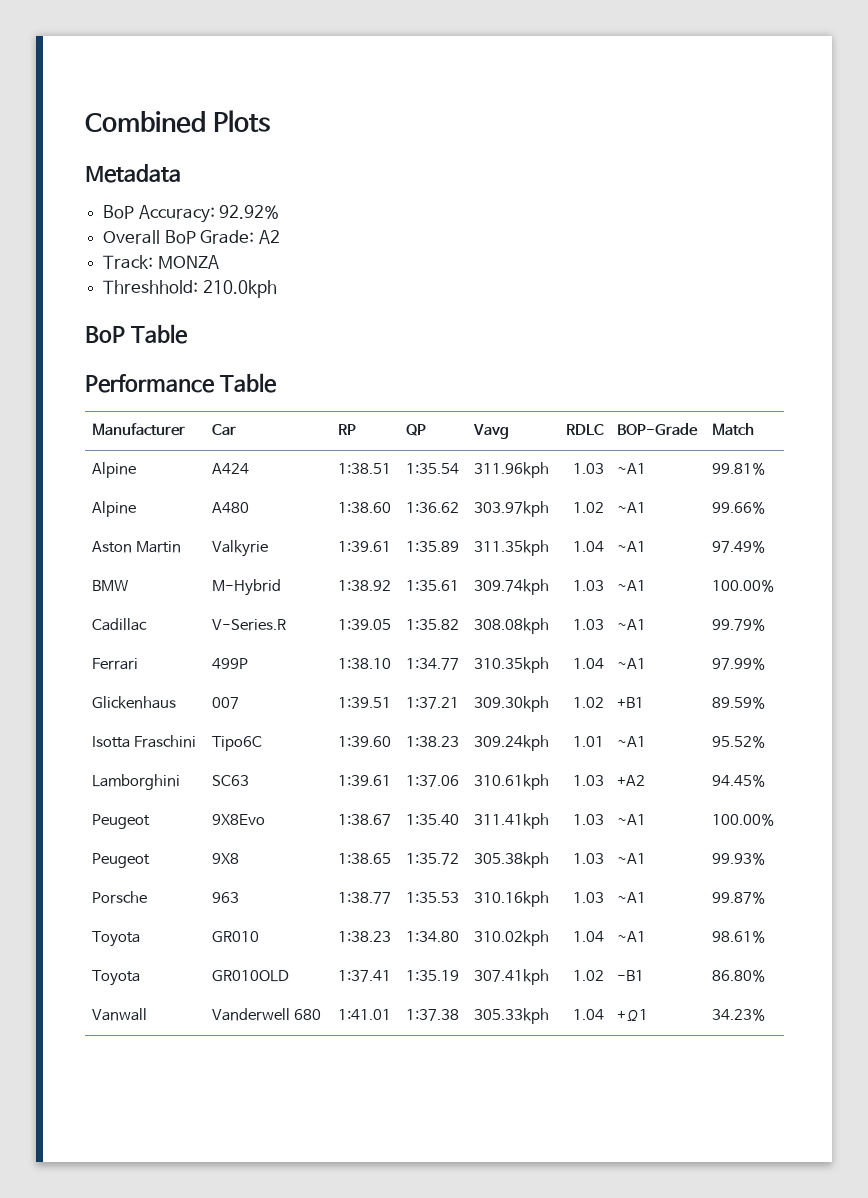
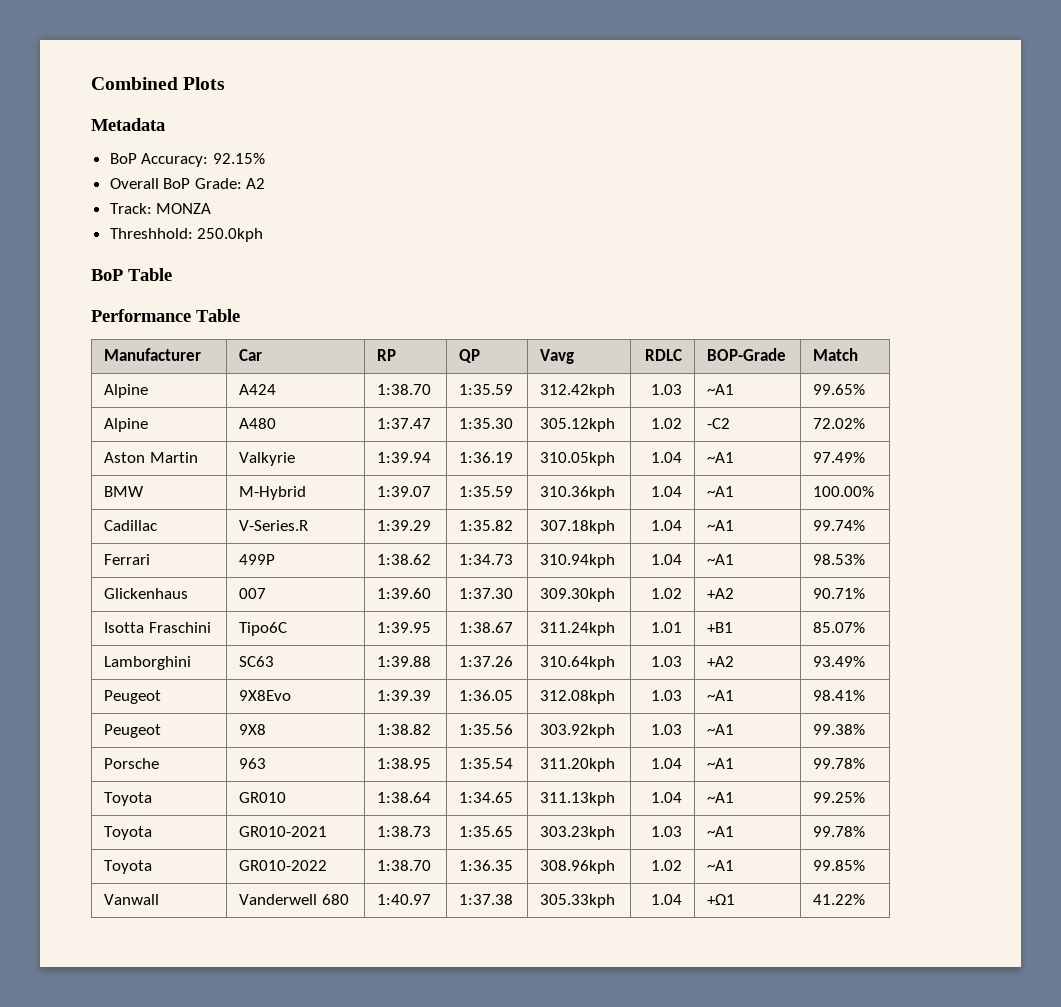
[219,205,280,219] 92.92% -> [212,153,265,164] 92.15%
[202,280,277,298] 210.0kph -> [197,228,264,242] 250.0kph
[337,463,391,474] [405,463,459,474] [473,462,549,478] [573,463,605,474] [616,463,646,474] [711,462,765,475] 1:38.51 | 1:35.54 | 311.96kph | 1.03 | ~A1 | 99.81% -> [377,384,432,395] [459,384,514,395] [540,384,616,398] [650,384,682,395] [707,384,735,395] [813,384,866,395] 1:38.70 | 1:35.59 | 312.42kph | 1.03 | ~A1 | 99.65%
[337,502,391,513] [405,502,459,513] [473,501,549,517] [573,502,605,513] [616,502,646,513] [711,501,765,514] 1:38.60 | 1:36.62 | 303.97kph | 1.02 | ~A1 | 99.66% -> [377,418,432,429] [459,418,514,429] [540,418,616,432] [650,418,682,429] [707,418,731,429] [813,418,866,429] 1:37.47 | 1:35.30 | 305.12kph | 1.02 | -C2 | 72.02%
[337,541,391,552] [405,541,459,552] [473,540,549,556] 1:39.61 | 1:35.89 | 311.35kph -> [377,452,432,463] [459,452,514,463] [540,452,616,466] 1:39.94 | 1:36.19 | 310.05kph
[337,580,391,591] [405,580,459,591] [473,579,549,595] [573,580,605,591] 1:38.92 | 1:35.61 | 309.74kph | 1.03 -> [377,486,432,497] [459,486,514,497] [540,486,616,500] [650,486,682,497] 1:39.07 | 1:35.59 | 310.36kph | 1.04
[337,619,391,630] 1:39.05 -> [377,520,432,531] 1:39.29
[473,618,549,634] [573,619,605,630] [616,619,646,630] [711,618,765,631] 308.08kph | 1.03 | ~A1 | 99.79% -> [540,520,616,534] [650,520,682,531] [707,520,735,531] [813,520,866,531] 307.18kph | 1.04 | ~A1 | 99.74%
[337,658,391,669] [405,658,459,670] [473,657,549,673] [573,658,605,669] [616,658,646,669] [711,657,765,670] 1:38.10 | 1:34.77 | 310.35kph | 1.04 | ~A1 | 97.99% -> [377,554,432,565] [459,554,514,565] [540,554,616,568] [650,554,682,565] [707,554,735,565] [813,554,866,565] 1:38.62 | 1:34.73 | 310.94kph | 1.04 | ~A1 | 98.53%
[337,697,391,708] [405,697,459,709] 1:39.51 | 1:37.21 -> [377,588,432,599] [459,588,514,599] 1:39.60 | 1:37.30
[616,697,644,708] [711,696,765,709] +B1 | 89.59% -> [707,588,735,599] [813,588,866,599] +A2 | 90.71%
[337,736,391,747] [405,736,459,747] [473,735,549,751] 1:39.60 | 1:38.23 | 309.24kph -> [377,622,432,633] [459,622,514,633] [540,622,616,636] 1:39.95 | 1:38.67 | 311.24kph
[616,736,646,747] [711,735,765,748] ~A1 | 95.52% -> [707,622,734,633] [813,622,866,633] +B1 | 85.07%
[337,775,391,786] [405,775,459,787] [473,774,549,790] 1:39.61 | 1:37.06 | 310.61kph -> [377,656,432,667] [459,656,514,667] [540,656,616,670] 1:39.88 | 1:37.26 | 310.64kph
[711,774,765,787] 94.45% -> [813,656,866,667] 93.49%
[337,814,391,826] [405,814,459,825] [473,813,549,829] [573,814,605,825] [616,814,646,825] [711,813,774,826] 1:38.67 | 1:35.40 | 311.41kph | 1.03 | ~A1 | 100.00% -> [377,690,432,701] [459,690,514,701] [540,690,616,704] [650,690,682,701] [707,690,735,701] [813,690,866,701] 1:39.39 | 1:36.05 | 312.08kph | 1.03 | ~A1 | 98.41%
[337,853,391,864] [405,853,459,865] [473,852,549,868] [573,853,605,864] [616,853,646,864] [711,852,765,865] 1:38.65 | 1:35.72 | 305.38kph | 1.03 | ~A1 | 99.93% -> [377,724,432,735] [459,724,514,735] [540,724,616,738] [650,724,682,735] [707,724,735,735] [813,724,866,735] 1:38.82 | 1:35.56 | 303.92kph | 1.03 | ~A1 | 99.38%
[337,892,391,904] [405,892,459,903] [473,891,549,907] [573,892,605,903] [616,892,646,903] [711,891,765,904] [91,931,140,947] [211,931,259,943] [337,931,391,942] [405,931,459,942] [473,930,549,946] [573,931,605,942] [616,931,646,942] [711,930,765,943] [91,970,140,986] [211,970,289,982] [337,970,391,982] [405,970,459,981] [473,969,549,985] [573,970,605,981] [616,970,644,981] [711,969,765,982] 1:38.77 | 1:35.53 | 310.16kph | 1.03 | ~A1 | 99.87% // Toyota | GR010 | 1:38.23 | 1:34.80 | 310.02kph | 1.04 | ~A1 | 98.61% // Toyota | GR010OLD | 1:37.41 | 1:35.19 | 307.41kph | 1.02 | -B1 | 86.80% -> [377,758,432,769] [459,758,514,769] [540,758,616,772] [650,758,682,769] [707,758,735,769] [813,758,866,769] [104,792,153,806] [239,792,287,803] [377,792,432,803] [459,792,514,803] [540,792,616,806] [650,792,682,803] [707,792,735,803] [813,792,866,803] [104,826,153,840] [239,826,328,837] [377,826,432,837] [459,826,514,837] [540,826,616,840] [650,826,682,837] [707,826,735,837] [813,826,866,837] [104,860,153,874] [239,860,328,871] [377,860,432,871] [459,860,514,871] [540,860,616,874] [650,860,682,871] [707,860,735,871] [813,860,866,871] 1:38.95 | 1:35.54 | 311.20kph | 1.04 | ~A1 | 99.78% // Toyota | GR010 | 1:38.64 | 1:34.65 | 311.13kph | 1.04 | ~A1 | 99.25% // Toyota | GR010-2021 | 1:38.73 | 1:35.65 | 303.23kph | 1.03 | ~A1 | 99.78% // Toyota | GR010-2022 | 1:38.70 | 1:36.35 | 308.96kph | 1.02 | ~A1 | 99.85%
[337,1009,391,1020] 1:41.01 -> [377,894,432,905] 1:40.97
[711,1008,765,1021] 34.23% -> [813,894,866,905] 41.22%

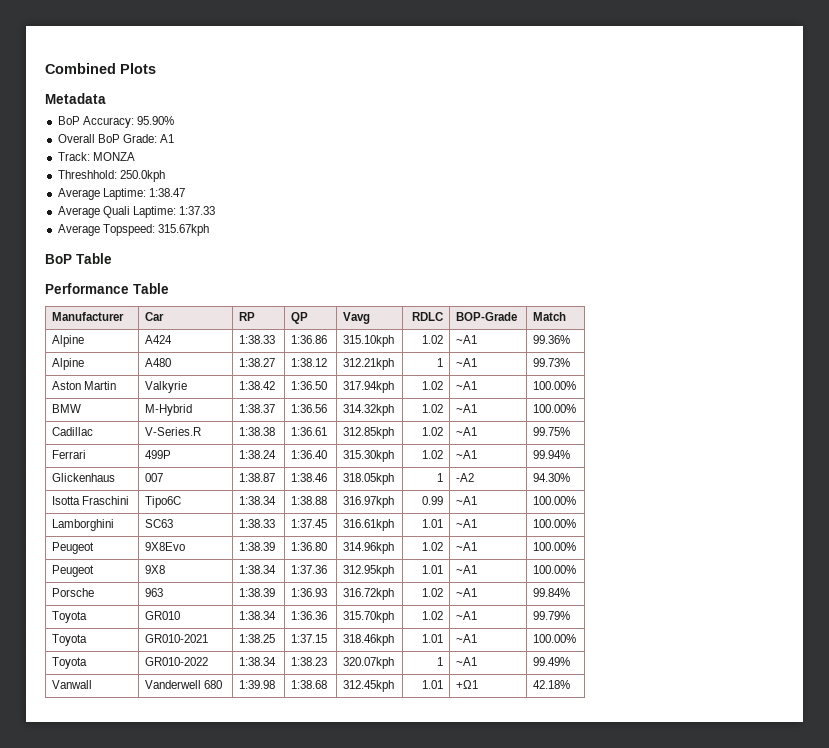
[212,153,265,164] 92.15% -> [136,116,174,125] 95.90%
[246,178,266,189] A2 -> [159,134,174,143] A1
(264, 235) none -> [57,188,185,200] [57,206,215,218] [57,224,209,236] // Average Laptime: 1:38.47 // Average Quali Laptime: 1:37.33 // Average Topspeed: 315.67kph
[377,384,432,395] [459,384,514,395] [540,384,616,398] [650,384,682,395] [707,384,735,395] [813,384,866,395] 1:38.70 | 1:35.59 | 312.42kph | 1.03 | ~A1 | 99.65% -> [239,335,276,344] [291,335,328,344] [343,335,395,347] [421,335,443,344] [456,335,478,344] [533,335,571,344] 1:38.33 | 1:36.86 | 315.10kph | 1.02 | ~A1 | 99.36%
[377,418,432,429] [459,418,514,429] [540,418,616,432] [650,418,682,429] [707,418,731,429] [813,418,866,429] 1:37.47 | 1:35.30 | 305.12kph | 1.02 | -C2 | 72.02% -> [239,358,276,367] [291,358,328,367] [343,358,395,370] [436,358,443,367] [456,358,478,367] [533,358,571,367] 1:38.27 | 1:38.12 | 312.21kph | 1 | ~A1 | 99.73%
[377,452,432,463] [459,452,514,463] [540,452,616,466] [650,452,682,463] [707,452,735,463] [813,452,866,463] 1:39.94 | 1:36.19 | 310.05kph | 1.04 | ~A1 | 97.49% -> [239,381,276,390] [291,381,328,390] [343,381,395,393] [421,381,443,390] [456,381,478,390] [533,381,577,390] 1:38.42 | 1:36.50 | 317.94kph | 1.02 | ~A1 | 100.00%
[377,486,432,497] [459,486,514,497] [540,486,616,500] [650,486,682,497] 1:39.07 | 1:35.59 | 310.36kph | 1.04 -> [239,404,276,413] [291,404,328,413] [343,404,395,416] [421,404,443,413] 1:38.37 | 1:36.56 | 314.32kph | 1.02
[377,520,432,531] [459,520,514,531] [540,520,616,534] [650,520,682,531] [707,520,735,531] [813,520,866,531] 1:39.29 | 1:35.82 | 307.18kph | 1.04 | ~A1 | 99.74% -> [239,427,276,436] [291,427,328,436] [343,427,395,439] [421,427,443,436] [456,427,478,436] [533,427,571,436] 1:38.38 | 1:36.61 | 312.85kph | 1.02 | ~A1 | 99.75%
[377,554,432,565] [459,554,514,565] [540,554,616,568] [650,554,682,565] [707,554,735,565] [813,554,866,565] 1:38.62 | 1:34.73 | 310.94kph | 1.04 | ~A1 | 98.53% -> [239,450,277,459] [291,450,328,459] [343,450,395,462] [421,450,443,459] [456,450,478,459] [533,450,571,459] 1:38.24 | 1:36.40 | 315.30kph | 1.02 | ~A1 | 99.94%
[377,588,432,599] [459,588,514,599] [540,588,616,602] [650,588,682,599] [707,588,735,599] [813,588,866,599] [104,622,211,633] [239,622,288,636] [377,622,432,633] [459,622,514,633] [540,622,616,636] [650,622,682,633] [707,622,734,633] [813,622,866,633] [104,656,192,670] [239,656,275,667] [377,656,432,667] [459,656,514,667] [540,656,616,670] [650,656,682,667] [707,656,735,667] [813,656,866,667] [104,690,162,704] [239,690,292,701] [377,690,432,701] [459,690,514,701] [540,690,616,704] [650,690,682,701] [707,690,735,701] [813,690,866,701] 1:39.60 | 1:37.30 | 309.30kph | 1.02 | +A2 | 90.71% // Isotta Fraschini | Tipo6C | 1:39.95 | 1:38.67 | 311.24kph | 1.01 | +B1 | 85.07% // Lamborghini | SC63 | 1:39.88 | 1:37.26 | 310.64kph | 1.03 | +A2 | 93.49% // Peugeot | 9X8Evo | 1:39.39 | 1:36.05 | 312.08kph | 1.03 | ~A1 | 98.41% -> [239,473,276,482] [291,473,328,482] [343,473,395,485] [436,473,443,482] [456,473,475,482] [533,473,571,482] [52,496,130,505] [145,496,182,508] [239,496,277,505] [291,496,328,505] [343,496,395,508] [421,496,443,505] [456,496,478,505] [533,496,577,505] [52,519,115,531] [145,519,174,528] [239,519,276,528] [291,519,328,528] [343,519,395,531] [421,519,443,528] [456,519,478,528] [533,519,577,528] [52,542,95,554] [145,542,186,551] [239,542,276,551] [291,542,328,551] [343,542,395,554] [421,542,443,551] [456,542,478,551] [533,542,577,551] 1:38.87 | 1:38.46 | 318.05kph | 1 | -A2 | 94.30% // Isotta Fraschini | Tipo6C | 1:38.34 | 1:38.88 | 316.97kph | 0.99 | ~A1 | 100.00% // Lamborghini | SC63 | 1:38.33 | 1:37.45 | 316.61kph | 1.01 | ~A1 | 100.00% // Peugeot | 9X8Evo | 1:38.39 | 1:36.80 | 314.96kph | 1.02 | ~A1 | 100.00%
[377,724,432,735] [459,724,514,735] [540,724,616,738] [650,724,682,735] [707,724,735,735] [813,724,866,735] 1:38.82 | 1:35.56 | 303.92kph | 1.03 | ~A1 | 99.38% -> [239,565,277,574] [291,565,328,574] [343,565,395,577] [421,565,443,574] [456,565,478,574] [533,565,577,574] 1:38.34 | 1:37.36 | 312.95kph | 1.01 | ~A1 | 100.00%
[377,758,432,769] [459,758,514,769] [540,758,616,772] [650,758,682,769] [707,758,735,769] [813,758,866,769] 1:38.95 | 1:35.54 | 311.20kph | 1.04 | ~A1 | 99.78% -> [239,588,276,597] [291,588,328,597] [343,588,395,600] [421,588,443,597] [456,588,478,597] [533,588,571,597] 1:38.39 | 1:36.93 | 316.72kph | 1.02 | ~A1 | 99.84%
[377,792,432,803] [459,792,514,803] [540,792,616,806] [650,792,682,803] [707,792,735,803] [813,792,866,803] 1:38.64 | 1:34.65 | 311.13kph | 1.04 | ~A1 | 99.25% -> [239,611,277,620] [291,611,328,620] [343,611,395,623] [421,611,443,620] [456,611,478,620] [533,611,571,620] 1:38.34 | 1:36.36 | 315.70kph | 1.02 | ~A1 | 99.79%
[377,826,432,837] [459,826,514,837] [540,826,616,840] [650,826,682,837] [707,826,735,837] [813,826,866,837] 1:38.73 | 1:35.65 | 303.23kph | 1.03 | ~A1 | 99.78% -> [239,634,276,643] [291,634,328,643] [343,634,395,646] [421,634,443,643] [456,634,478,643] [533,634,577,643] 1:38.25 | 1:37.15 | 318.46kph | 1.01 | ~A1 | 100.00%
[377,860,432,871] [459,860,514,871] [540,860,616,874] [650,860,682,871] [707,860,735,871] [813,860,866,871] 1:38.70 | 1:36.35 | 308.96kph | 1.02 | ~A1 | 99.85% -> [239,657,277,666] [291,657,328,666] [343,657,395,669] [436,657,443,666] [456,657,478,666] [533,657,571,666] 1:38.34 | 1:38.23 | 320.07kph | 1 | ~A1 | 99.49%
[377,894,432,905] [459,894,514,905] [540,894,616,908] [650,894,682,905] 1:40.97 | 1:37.38 | 305.33kph | 1.04 -> [239,680,276,689] [291,680,328,689] [343,680,395,692] [421,680,443,689] 1:39.98 | 1:38.68 | 312.45kph | 1.01
[813,894,866,905] 41.22% -> [533,680,571,689] 42.18%

